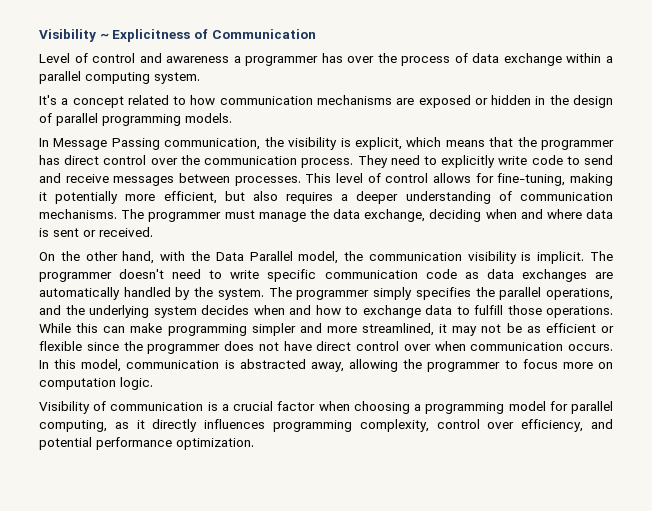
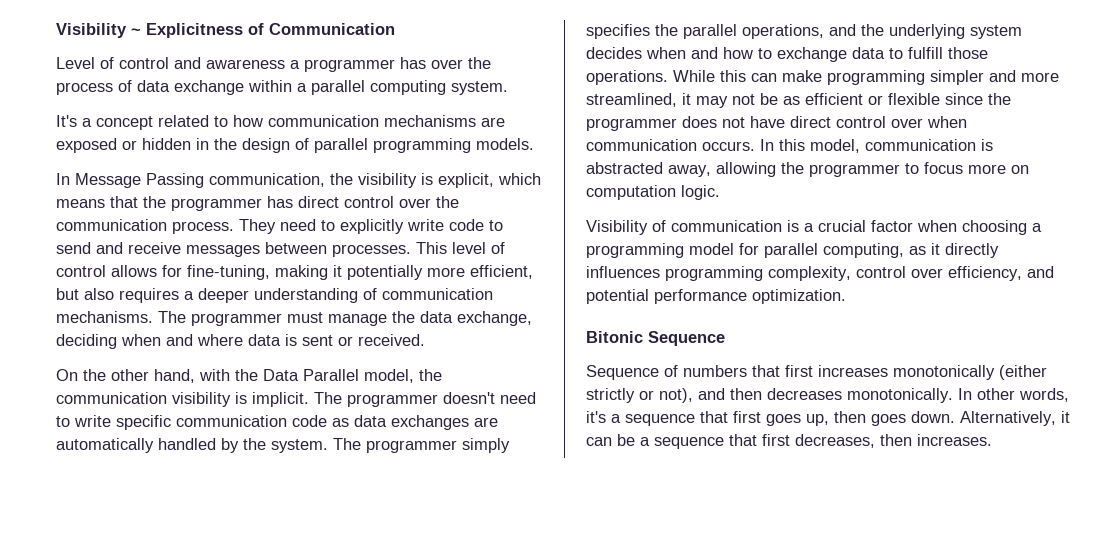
(254, 444) none -> [586,331,725,346] [586,365,1047,380] [586,388,1069,403] [586,411,1070,426] [586,434,992,449] // Bitonic Sequence // Sequence of numbers that first increases monotonically (either strictly or not), and then decreases monotonically. In other words, it's a sequence that first goes up, then goes down. Alternatively, it can be a sequence that first decreases, then increases.

